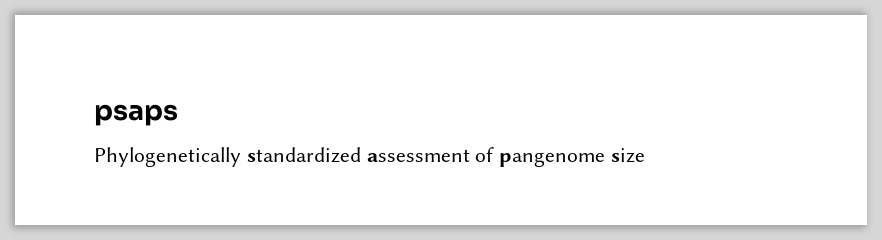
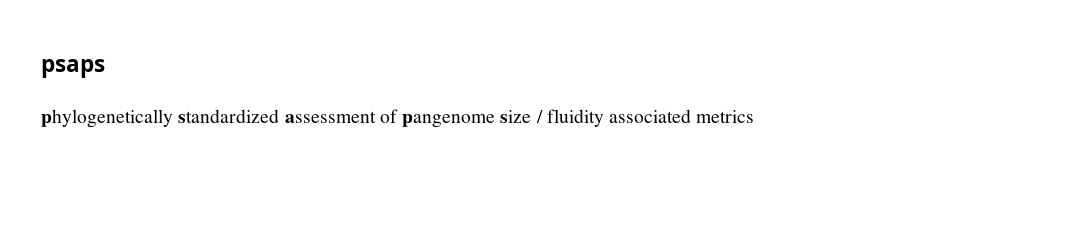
[94,147,241,167] Phylogenetically -> [41,109,173,128] phylogenetically
(646, 155) none -> [535,109,755,127] / fluidity associated metrics

